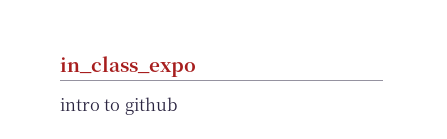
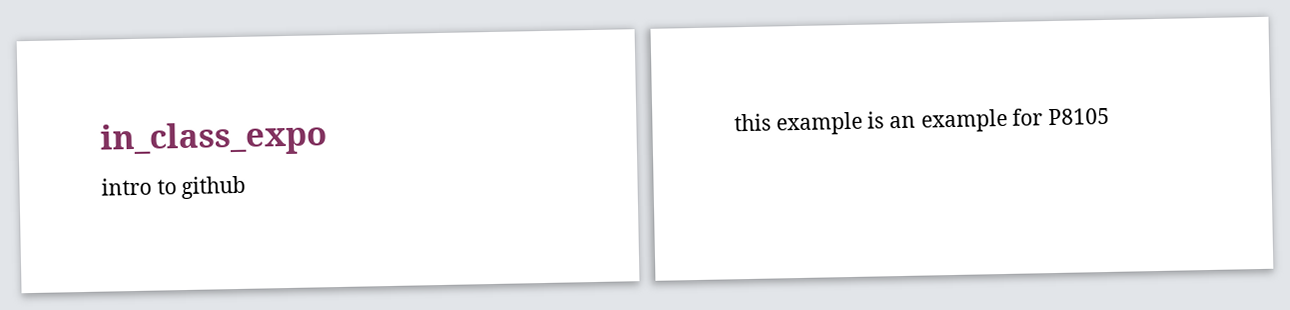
(178, 106) none -> [734,107,1111,136] // this example is an example for P8105

